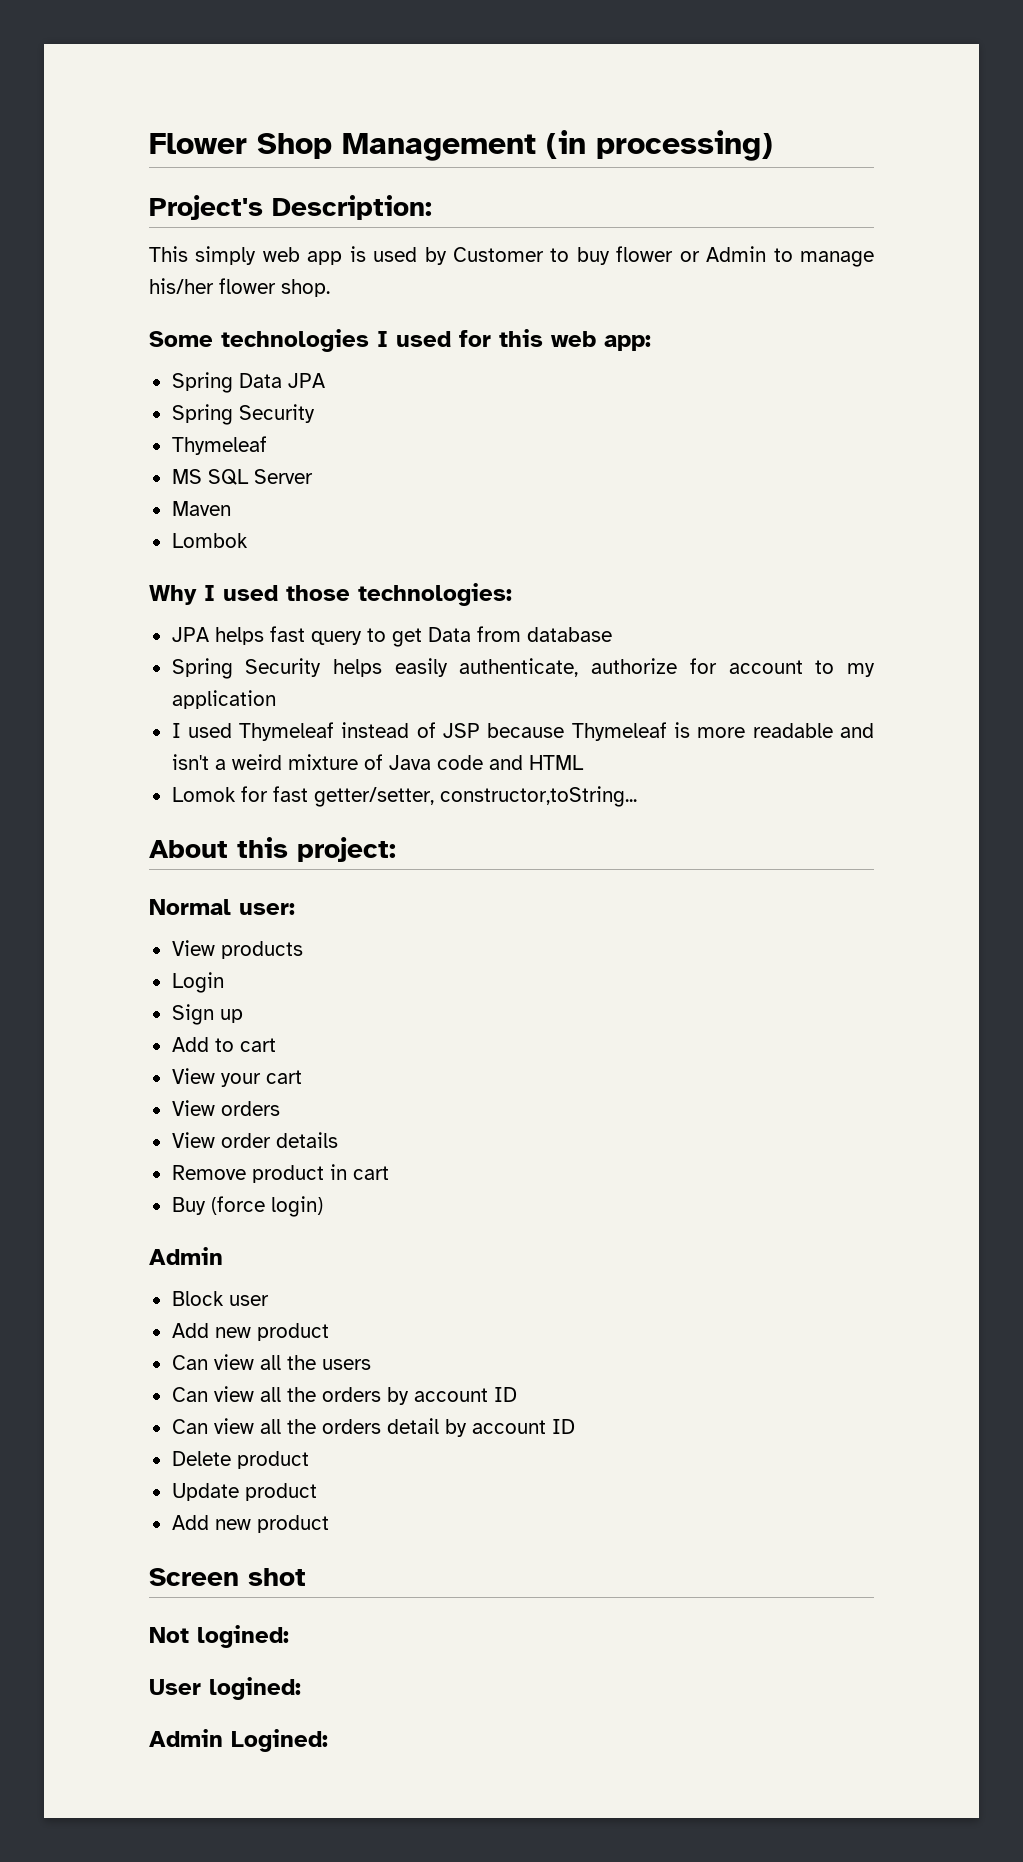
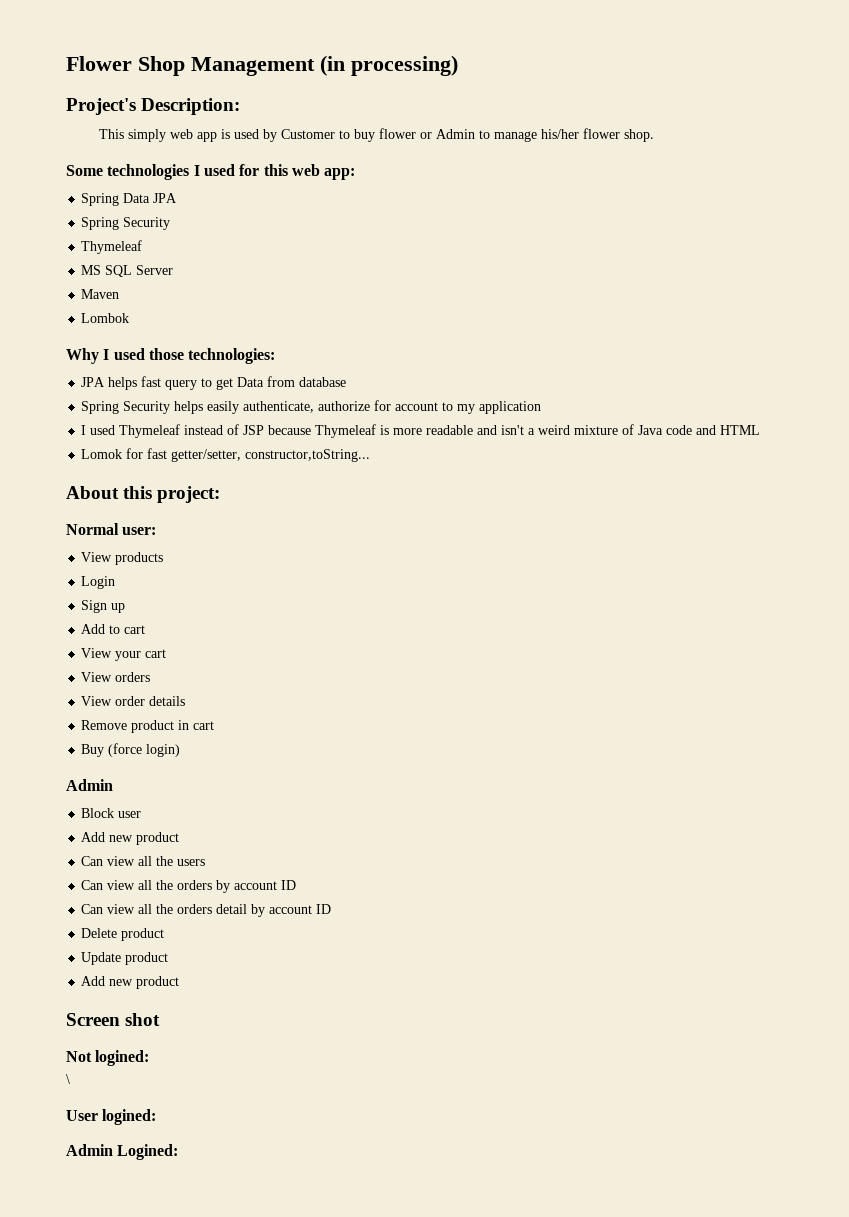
(289, 1636) none -> [66,1074,70,1084] // \

